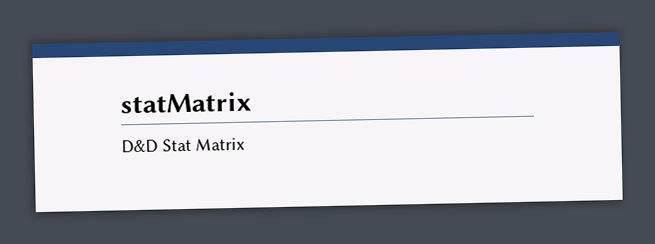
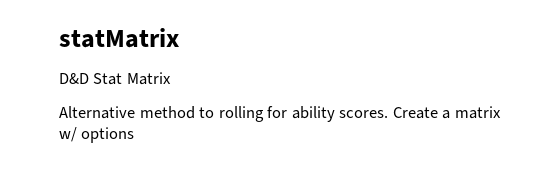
(246, 144) none -> [59,106,501,122] [59,127,135,143] // Alternative method to rolling for ability scores. Create a matrix w/ options

